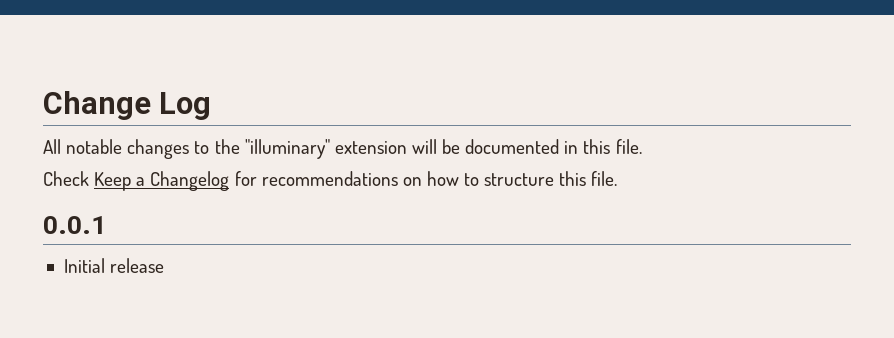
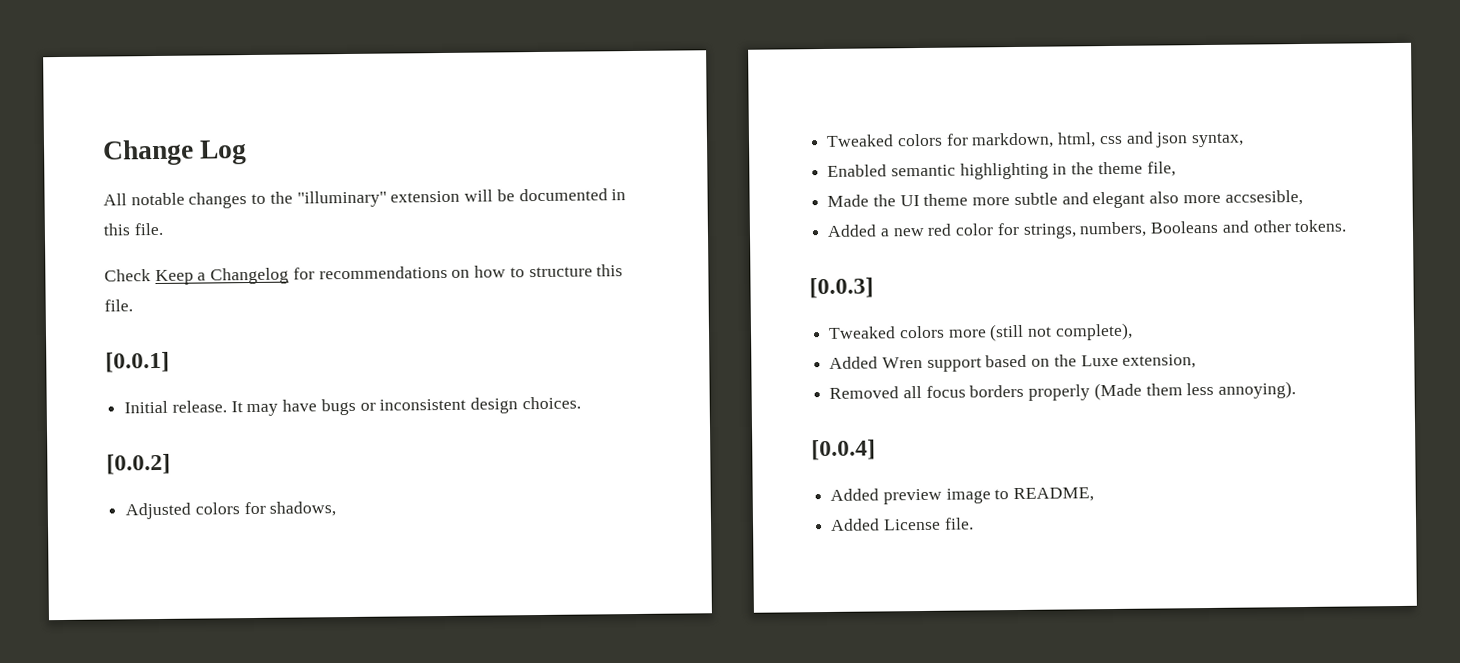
[43,216,106,234] 0.0.1 -> [105,351,170,373] [0.0.1]
[110,258,165,273] release -> [171,396,581,417] [106,453,171,475] [125,501,337,520] [826,131,1245,149] [827,161,1176,180] [827,189,1303,209] [827,219,1347,239] [809,277,874,299] [828,322,1133,342] [829,354,1197,372] [829,381,1297,401] [811,439,876,461] [830,487,1095,505] [830,517,974,531] release. It may have bugs or inconsistent design choices. // [0.0.2] // Adjusted colors for shadows, // Tweaked colors for markdown, html, css and json syntax, // Enabled semantic highlighting in the theme file, // Made the UI theme more subtle and elegant also more accsesible, // Added a new red color for strings, numbers, Booleans and other tokens. // [0.0.3] // Tweaked colors more (still not complete), // Added Wren support based on the Luxe extension, // Removed all focus borders properly (Made them less annoying). // [0.0.4] // Added preview image to README, // Added License file.

